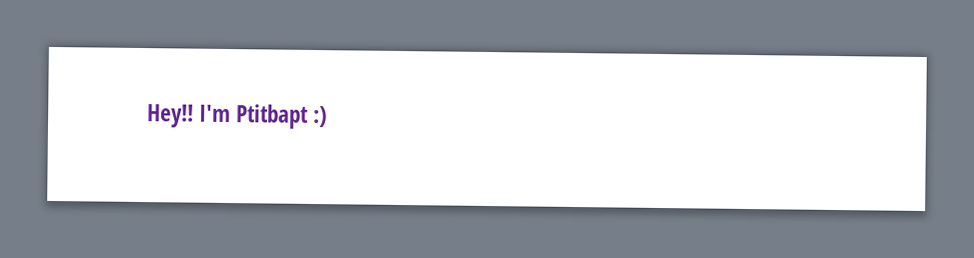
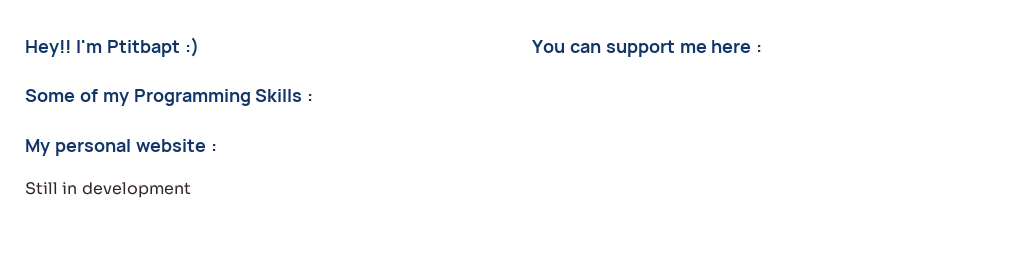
(328, 116) none -> [25,89,314,106] [25,139,217,156] [25,182,191,198] [532,40,763,57] // Some of my Programming Skills : // My personal website : // Still in development // You can support me here :

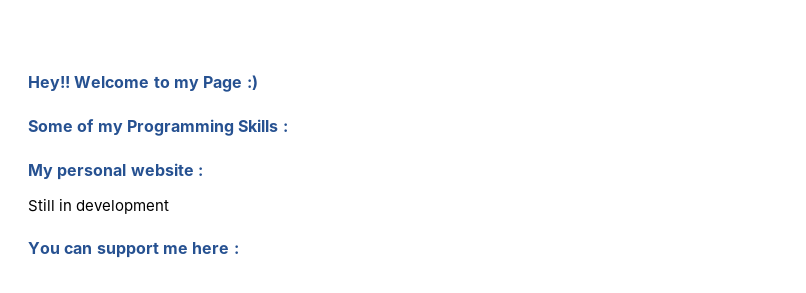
[75,40,180,57] I'm Ptitbapt -> [74,76,243,92] Welcome to my Page

